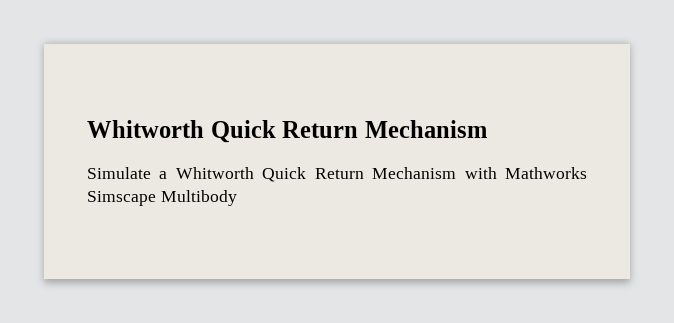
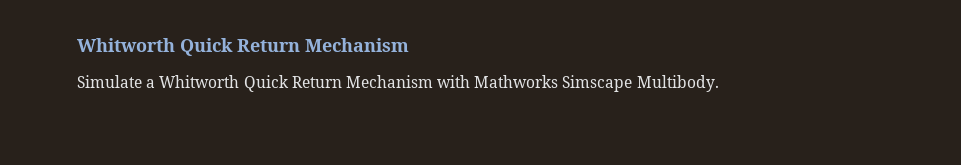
[160,190,237,206] Multibody -> [636,75,719,92] Multibody.

